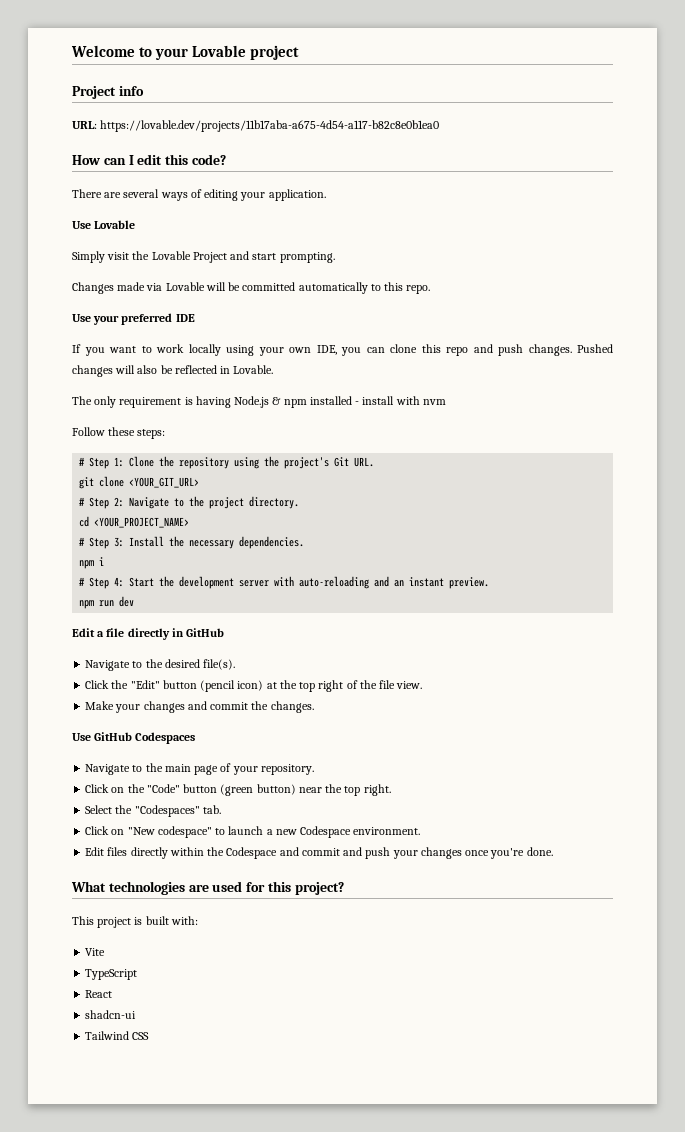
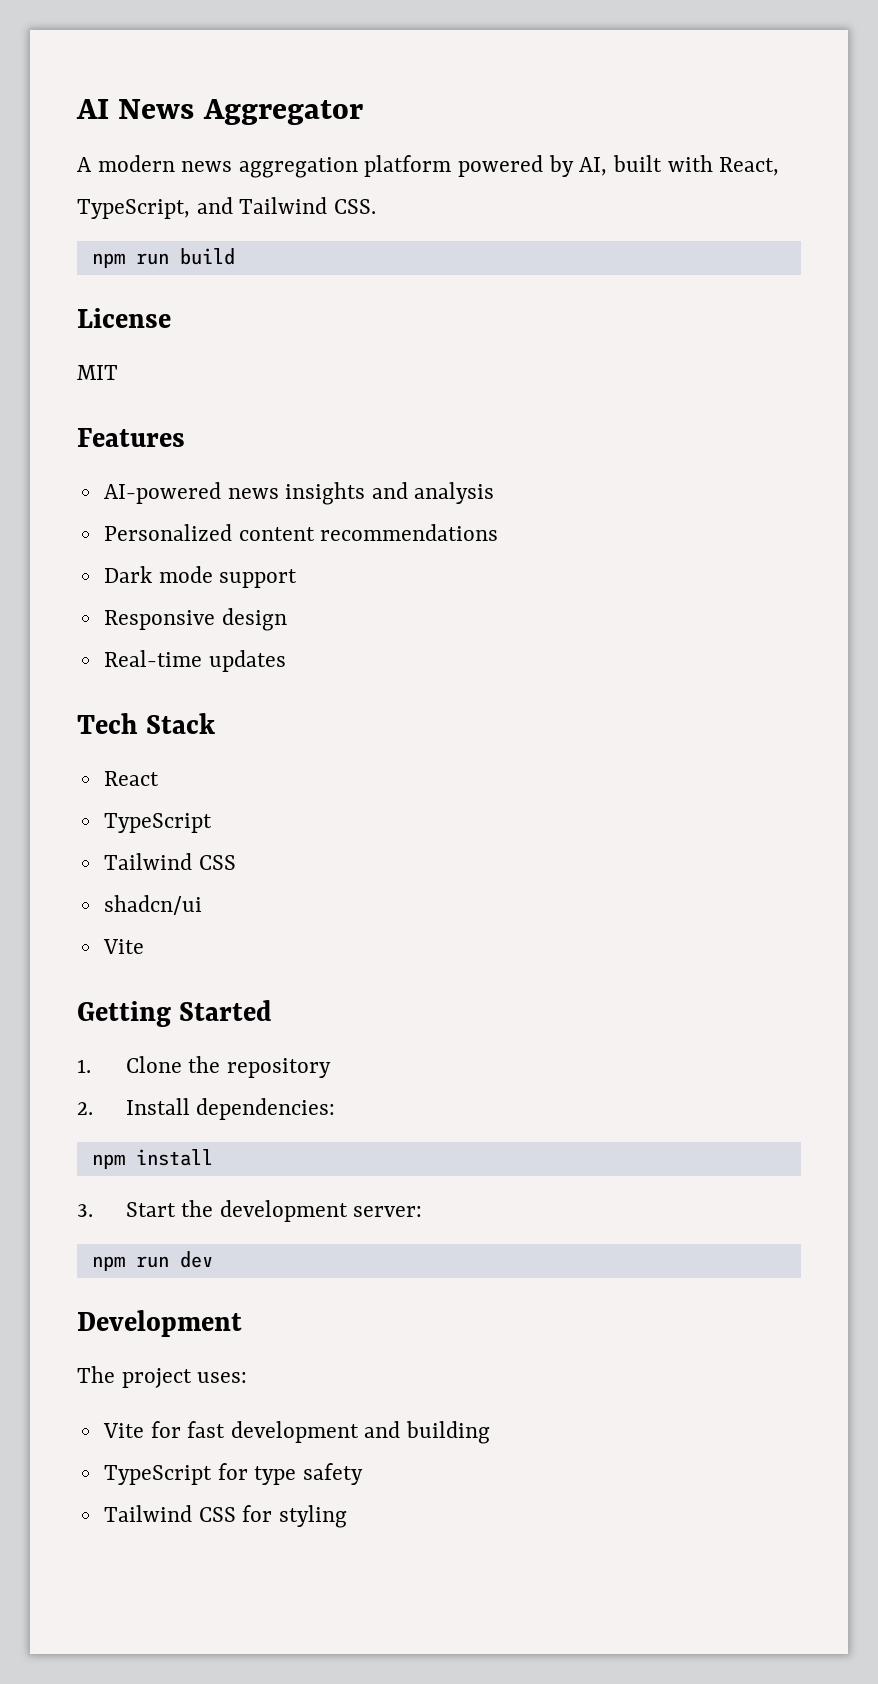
[71,45,300,60] [72,86,144,99] [72,120,440,132] [72,154,226,165] [72,189,326,201] [72,220,136,229] [72,251,335,263] [72,282,431,294] [72,313,195,325] [72,344,613,356] [72,365,274,377] [72,396,446,408] [72,427,166,439] [79,456,375,469] [79,476,200,489] [79,496,300,509] [79,516,190,528] [79,536,305,549] [79,557,105,569] [79,576,490,589] [79,596,135,609] [72,628,225,640] [85,659,236,671] [85,680,423,692] [85,701,314,713] [72,732,196,744] [85,763,314,775] [85,784,391,796] [85,805,221,817] [85,826,421,838] [85,847,553,859] [71,881,344,895] [72,916,198,928] [85,948,106,956] [85,969,138,980] [85,990,113,998] [85,1010,137,1019] [85,1031,150,1040] Welcome to your Lovable project // Project info // URL: https://lovable.dev/projects/11b17aba-a675-4d54-a117-b82c8e0b1ea0 // How can I edit this code? // There are several ways of editing your application. // Use Lovable // Simply visit the Lovable Project and start prompting. // Changes made via Lovable will be committed automatically to this repo. // Use your preferred IDE // If you want to work locally using your own IDE, you can clone this repo and push changes. Pushed changes will also be reflected in Lovable. // The only requirement is having Node.js & npm installed - install with nvm // Follow these steps: // # Step 1: Clone the repository using the project's Git URL. // git clone <YOUR_GIT_URL> // # Step 2: Navigate to the project directory. // cd <YOUR_PROJECT_NAME> // # Step 3: Install the necessary dependencies. // npm i // # Step 4: Start the development server with auto-reloading and an instant preview. // npm run dev // Edit a file directly in GitHub // Navigate to the desired file(s). // Click the "Edit" button (pencil icon) at the top right of the file view. // Make your changes and commit the changes. // Use GitHub Codespaces // Navigate to the main page of your repository. // Click on the "Code" button (green button) near the top right. // Select the "Codespaces" tab. // Click on "New codespace" to launch a new Codespace environment. // Edit files directly within the Codespace and commit and push your changes once you're done. // What technologies are used for this project? // This project is built with: // Vite // TypeScript // React // shadcn-ui // Tailwind CSS -> [76,99,363,125] [77,155,780,178] [77,197,376,219] [91,248,235,268] [77,308,171,328] [77,365,118,380] [77,428,185,447] [103,482,495,505] [103,524,499,541] [103,566,298,588] [103,608,287,631] [103,650,286,672] [77,713,216,734] [103,771,159,786] [103,813,212,833] [103,853,236,870] [103,895,202,915] [102,939,144,954] [77,1000,273,1027] [77,1056,331,1078] [77,1098,336,1120] [91,1149,213,1169] [77,1200,423,1222] [91,1251,213,1271] [77,1310,242,1337] [77,1366,248,1388] [102,1421,491,1444] [103,1463,363,1485] [103,1505,347,1528] AI News Aggregator // A modern news aggregation platform powered by AI, built with React, TypeScript, and Tailwind CSS. // npm run build // License // MIT // Features // AI-powered news insights and analysis // Personalized content recommendations // Dark mode support // Responsive design // Real-time updates // Tech Stack // React // TypeScript // Tailwind CSS // shadcn/ui // Vite // Getting Started // 1. Clone the repository // 2. Install dependencies: // npm install // 3. Start the development server: // npm run dev // Development // The project uses: // Vite for fast development and building // TypeScript for type safety // Tailwind CSS for styling

